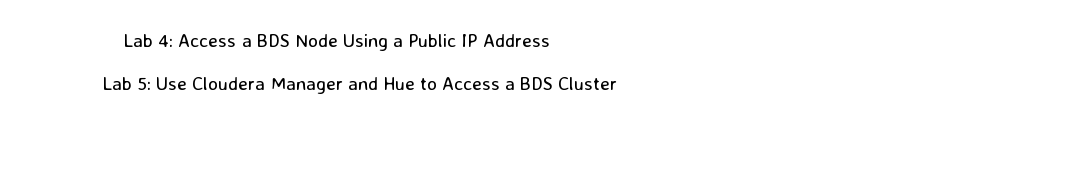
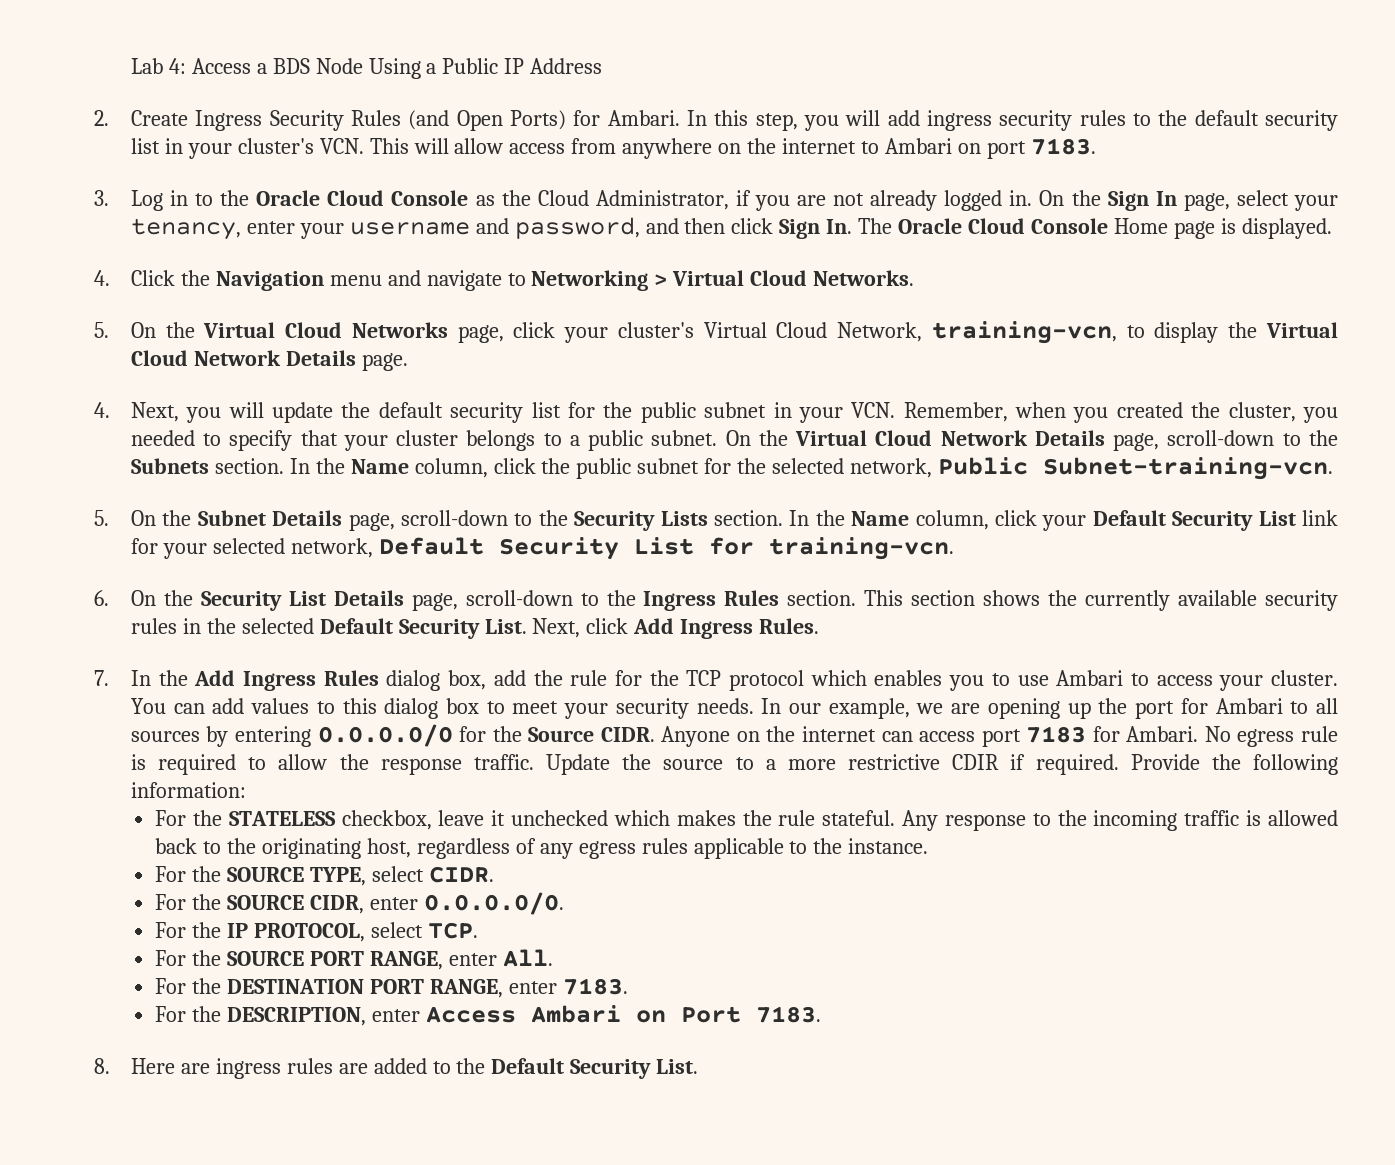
[103,77,618,94] Lab 5: Use Cloudera Manager and Hue to Access a BDS Cluster -> [94,110,1338,131] [130,138,1096,159] [94,190,1338,211] [130,217,1332,240] [94,270,915,291] [94,321,1339,344] [130,350,408,371] [94,402,1338,423] [130,430,1338,451] [130,457,1334,480] [94,510,1338,531] [130,537,954,560] [94,590,1338,611] [130,618,820,639] [94,670,1338,691] [130,698,1339,719] [130,724,1338,747] [130,754,1339,775] [130,782,246,798] [155,810,1339,831] [155,838,929,859] [155,866,494,886] [155,892,564,915] [155,922,478,942] [155,949,553,970] [155,978,628,998] [155,1005,821,1026] [94,1058,699,1079] 2. Create Ingress Security Rules (and Open Ports) for Ambari. In this step, you will add ingress security rules to the default security list in your cluster's VCN. This will allow access from anywhere on the internet to Ambari on port 7183. // 3. Log in to the Oracle Cloud Console as the Cloud Administrator, if you are not already logged in. On the Sign In page, select your tenancy, enter your username and password, and then click Sign In. The Oracle Cloud Console Home page is displayed. // 4. Click the Navigation menu and navigate to Networking > Virtual Cloud Networks. // 5. On the Virtual Cloud Networks page, click your cluster's Virtual Cloud Network, training-vcn, to display the Virtual Cloud Network Details page. // 4. Next, you will update the default security list for the public subnet in your VCN. Remember, when you created the cluster, you needed to specify that your cluster belongs to a public subnet. On the Virtual Cloud Network Details page, scroll-down to the Subnets section. In the Name column, click the public subnet for the selected network, Public Subnet-training-vcn. // 5. On the Subnet Details page, scroll-down to the Security Lists section. In the Name column, click your Default Security List link for your selected network, Default Security List for training-vcn. // 6. On the Security List Details page, scroll-down to the Ingress Rules section. This section shows the currently available security rules in the selected Default Security List. Next, click Add Ingress Rules. // 7. In the Add Ingress Rules dialog box, add the rule for the TCP protocol which enables you to use Ambari to access your cluster. You can add values to this dialog box to meet your security needs. In our example, we are opening up the port for Ambari to all sources by entering 0.0.0.0/0 for the Source CIDR. Anyone on the internet can access port 7183 for Ambari. No egress rule is required to allow the response traffic. Update the source to a more restrictive CDIR if required. Provide the following information: // For the STATELESS checkbox, leave it unchecked which makes the rule stateful. Any response to the incoming traffic is allowed back to the originating host, regardless of any egress rules applicable to the instance. // For the SOURCE TYPE, select CIDR. // For the SOURCE CIDR, enter 0.0.0.0/0. // For the IP PROTOCOL, select TCP. // For the SOURCE PORT RANGE, enter All. // For the DESTINATION PORT RANGE, enter 7183. // For the DESCRIPTION, enter Access Ambari on Port 7183. // 8. Here are ingress rules are added to the Default Security List.

